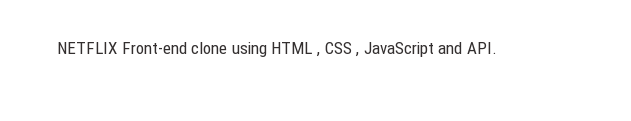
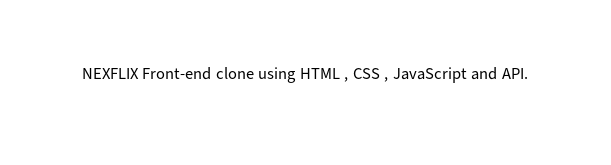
[57,42,117,54] NETFLIX -> [82,68,139,79] NEXFLIX

